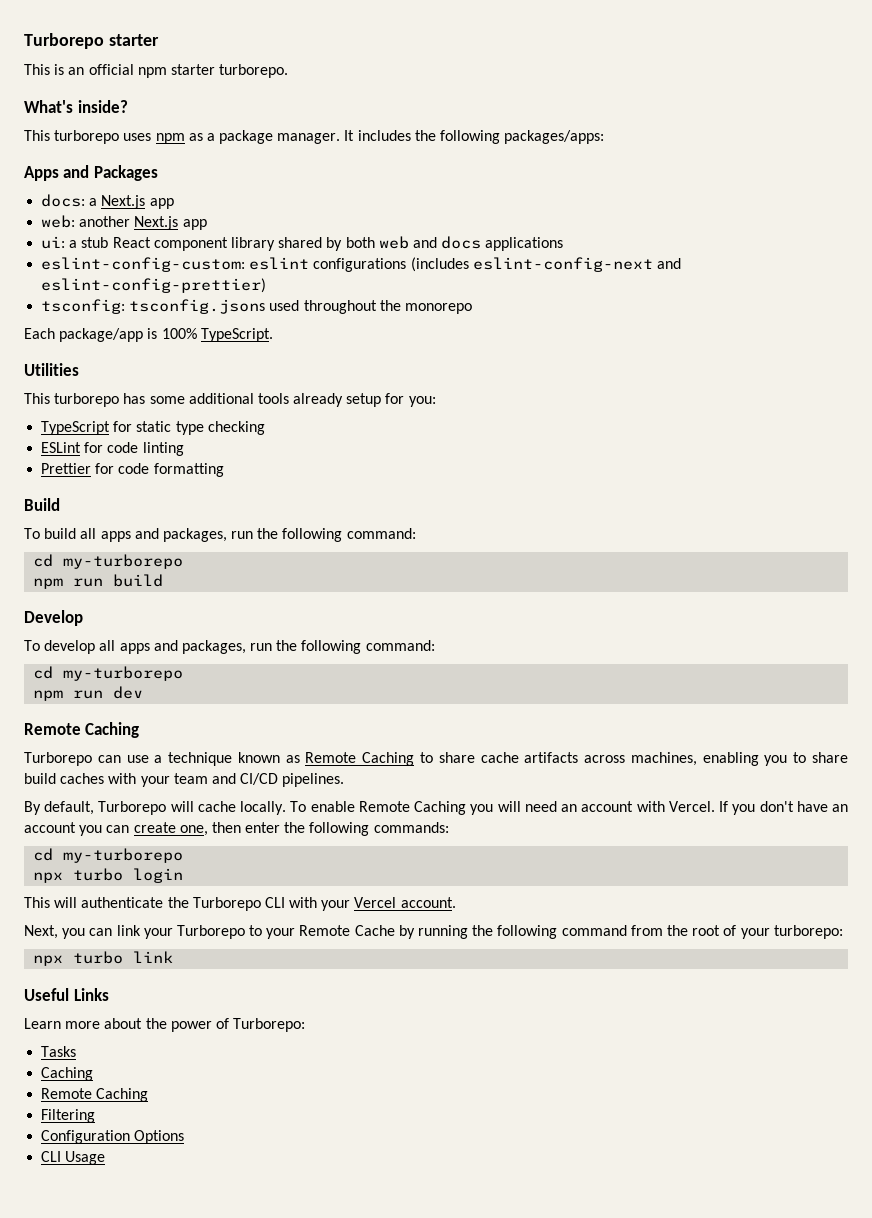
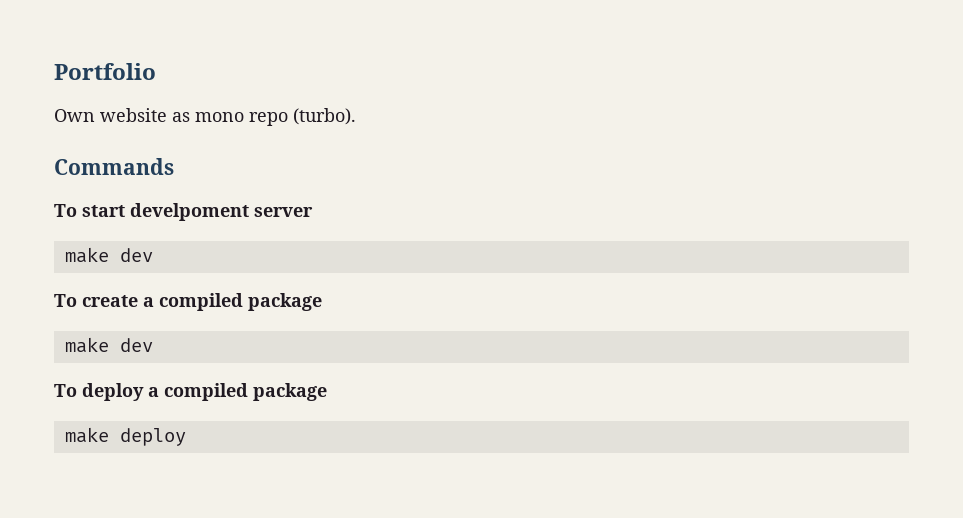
[24,33,159,49] [24,64,289,78] [24,100,128,113] [24,130,605,144] [24,165,158,181] [41,194,174,209] [41,215,207,230] [41,236,564,251] [41,257,681,272] [41,278,267,293] [41,299,472,314] [24,328,273,342] [24,363,79,376] [24,393,436,407] [41,421,265,435] [41,442,184,456] [41,463,224,477] [24,498,60,511] [24,528,416,542] [33,554,184,569] [33,574,164,589] [24,610,83,626] [24,640,435,654] [33,666,184,681] [33,686,144,701] [24,722,140,738] [24,752,849,766] [24,773,345,787] [24,801,848,815] [24,822,449,836] [33,848,184,863] [33,868,184,883] [24,897,456,911] [24,925,843,939] [33,951,174,966] [24,988,109,1001] [24,1018,306,1032] [41,1046,77,1057] [41,1067,94,1081] [41,1088,149,1102] [41,1109,96,1123] [41,1130,185,1144] [41,1151,106,1165] Turborepo starter // This is an official npm starter turborepo. // What's inside? // This turborepo uses npm as a package manager. It includes the following packages/apps: // Apps and Packages // docs: a Next.js app // web: another Next.js app // ui: a stub React component library shared by both web and docs applications // eslint-config-custom: eslint configurations (includes eslint-config-next and eslint-config-prettier) // tsconfig: tsconfig.jsons used throughout the monorepo // Each package/app is 100% TypeScript. // Utilities // This turborepo has some additional tools already setup for you: // TypeScript for static type checking // ESLint for code linting // Prettier for code formatting // Build // To build all apps and packages, run the following command: // cd my-turborepo // npm run build // Develop // To develop all apps and packages, run the following command: // cd my-turborepo // npm run dev // Remote Caching // Turborepo can use a technique known as Remote Caching to share cache artifacts across machines, enabling you to share build caches with your team and CI/CD pipelines. // By default, Turborepo will cache locally. To enable Remote Caching you will need an account with Vercel. If you don't have an account you can create one, then enter the following commands: // cd my-turborepo // npx turbo login // This will authenticate the Turborepo CLI with your Vercel account. // Next, you can link your Turborepo to your Remote Cache by running the following command from the root of your turborepo: // npx turbo link // Useful Links // Learn more about the power of Turborepo: // Tasks // Caching // Remote Caching // Filtering // Configuration Options // CLI Usage -> [54,63,156,80] [54,108,356,126] [54,158,174,175] [54,203,313,221] [64,247,153,263] [54,293,322,311] [64,337,153,353] [54,383,327,401] [64,427,186,446] Portfolio // Own website as mono repo (turbo). // Commands // To start develpoment server // make dev // To create a compiled package // make dev // To deploy a compiled package // make deploy

